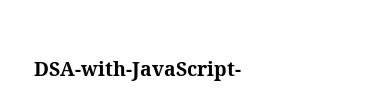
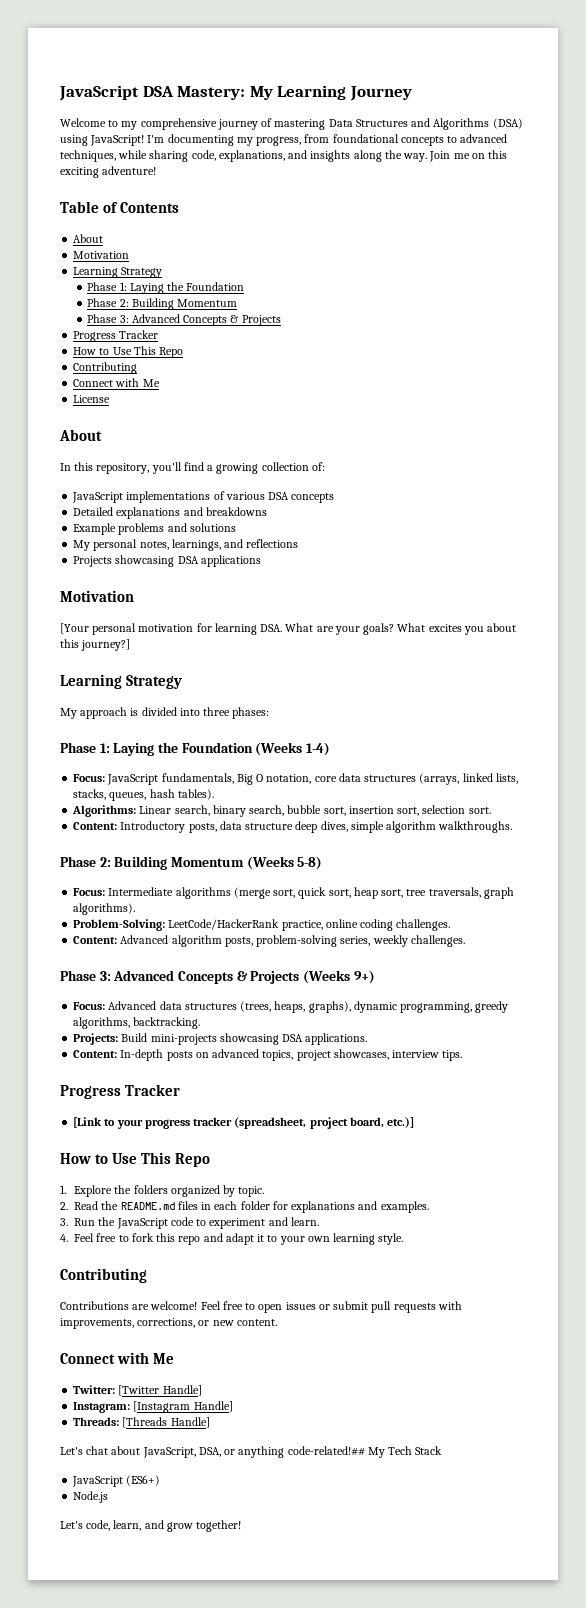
[34,61,241,81] DSA-with-JavaScript- -> [59,85,412,101] [60,118,523,130] [60,134,508,146] [60,150,508,162] [60,166,157,178] [60,201,180,213] [73,234,104,243] [73,251,130,259] [73,267,163,278] [87,282,245,294] [87,298,238,310] [87,314,281,326] [73,330,159,342] [73,346,184,358] [73,362,138,374] [73,378,160,387] [73,395,111,403] [59,429,102,441] [60,462,325,474] [72,491,335,503] [73,507,267,519] [73,523,236,535] [73,539,299,551] [73,555,261,567] [60,590,134,602] [60,623,517,635] [60,639,131,651] [60,674,183,689] [60,707,270,719] [60,742,330,756] [73,773,518,785] [73,789,214,801] [72,805,491,817] [73,821,513,833] [60,856,323,870] [73,887,514,899] [73,903,136,915] [73,919,451,931] [73,935,465,947] [60,970,375,984] [73,1001,509,1013] [73,1017,201,1029] [73,1033,368,1045] [73,1049,463,1061] [60,1084,181,1099] [73,1117,415,1129] [60,1152,211,1167] [60,1185,265,1197] [60,1201,429,1213] [60,1217,319,1229] [60,1233,404,1245] [60,1268,147,1283] [60,1301,462,1313] [60,1318,277,1329] [60,1352,175,1364] [73,1385,202,1396] [73,1401,233,1413] [73,1417,210,1428] [60,1446,443,1458] [72,1475,161,1487] [73,1491,109,1503] [60,1520,242,1532] JavaScript DSA Mastery: My Learning Journey // Welcome to my comprehensive journey of mastering Data Structures and Algorithms (DSA) using JavaScript! I'm documenting my progress, from foundational concepts to advanced techniques, while sharing code, explanations, and insights along the way. Join me on this exciting adventure! // Table of Contents // About // Motivation // Learning Strategy // Phase 1: Laying the Foundation // Phase 2: Building Momentum // Phase 3: Advanced Concepts & Projects // Progress Tracker // How to Use This Repo // Contributing // Connect with Me // License // About // In this repository, you'll find a growing collection of: // JavaScript implementations of various DSA concepts // Detailed explanations and breakdowns // Example problems and solutions // My personal notes, learnings, and reflections // Projects showcasing DSA applications // Motivation // [Your personal motivation for learning DSA. What are your goals? What excites you about this journey?] // Learning Strategy // My approach is divided into three phases: // Phase 1: Laying the Foundation (Weeks 1-4) // Focus: JavaScript fundamentals, Big O notation, core data structures (arrays, linked lists, stacks, queues, hash tables). // Algorithms: Linear search, binary search, bubble sort, insertion sort, selection sort. // Content: Introductory posts, data structure deep dives, simple algorithm walkthroughs. // Phase 2: Building Momentum (Weeks 5-8) // Focus: Intermediate algorithms (merge sort, quick sort, heap sort, tree traversals, graph algorithms). // Problem-Solving: LeetCode/HackerRank practice, online coding challenges. // Content: Advanced algorithm posts, problem-solving series, weekly challenges. // Phase 3: Advanced Concepts & Projects (Weeks 9+) // Focus: Advanced data structures (trees, heaps, graphs), dynamic programming, greedy algorithms, backtracking. // Projects: Build mini-projects showcasing DSA applications. // Content: In-depth posts on advanced topics, project showcases, interview tips. // Progress Tracker // [Link to your progress tracker (spreadsheet, project board, etc.)] // How to Use This Repo // 1. Explore the folders organized by topic. // 2. Read the README.md files in each folder for explanations and examples. // 3. Run the JavaScript code to experiment and learn. // 4. Feel free to fork this repo and adapt it to your own learning style. // Contributing // Contributions are welcome! Feel free to open issues or submit pull requests with improvements, corrections, or new content. // Connect with Me // Twitter: [Twitter Handle] // Instagram: [Instagram Handle] // Threads: [Threads Handle] // Let's chat about JavaScript, DSA, or anything code-related!## My Tech Stack // JavaScript (ES6+) // Node.js // Let's code, learn, and grow together!

